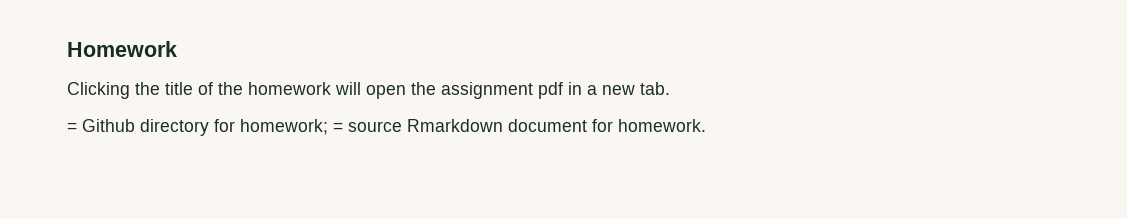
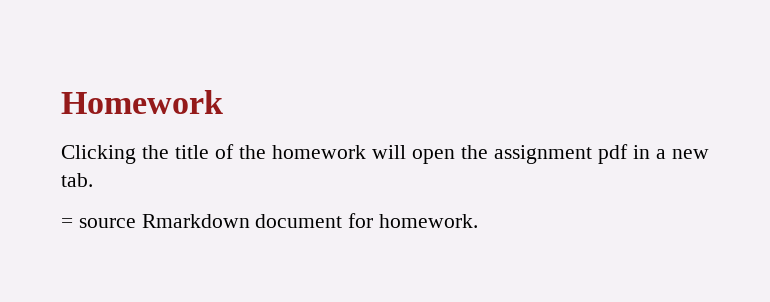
[82,119,343,136] Github directory for homework; = -> (73, 223) none

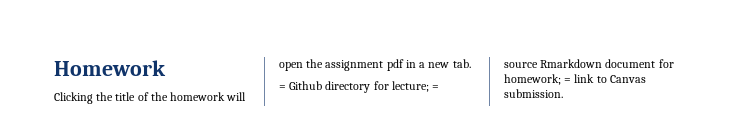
[78,213,479,228] source Rmarkdown document for homework. -> [289,81,440,93] [504,59,674,68] [504,74,646,85] [504,89,563,98] Github directory for lecture; = source Rmarkdown document for homework; = link to Canvas submission.

